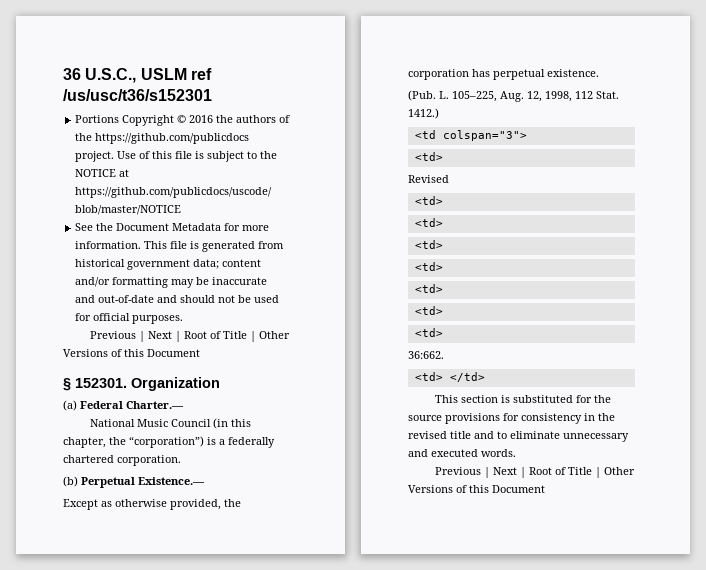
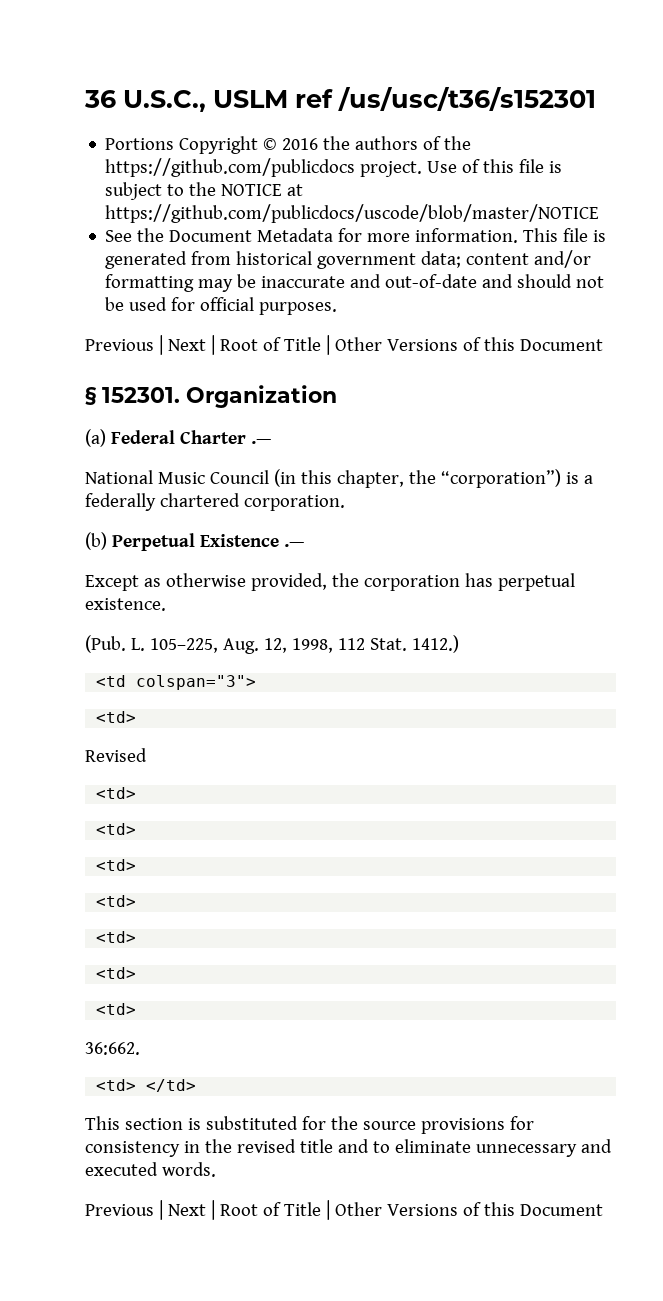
[126,401,184,409] Charter.— -> [179,430,272,444] Charter .—
[138,477,205,485] Existence.— -> [199,534,305,547] Existence .—

